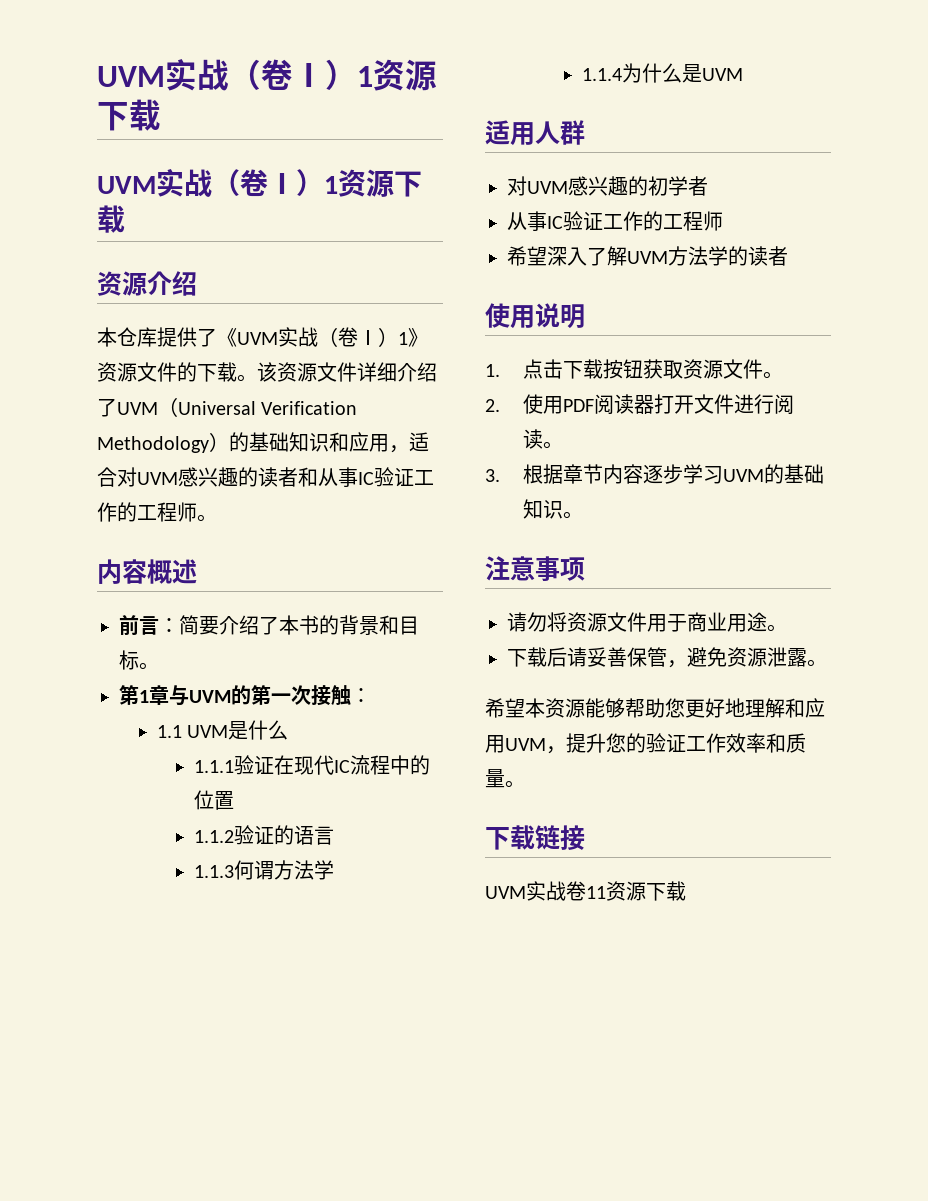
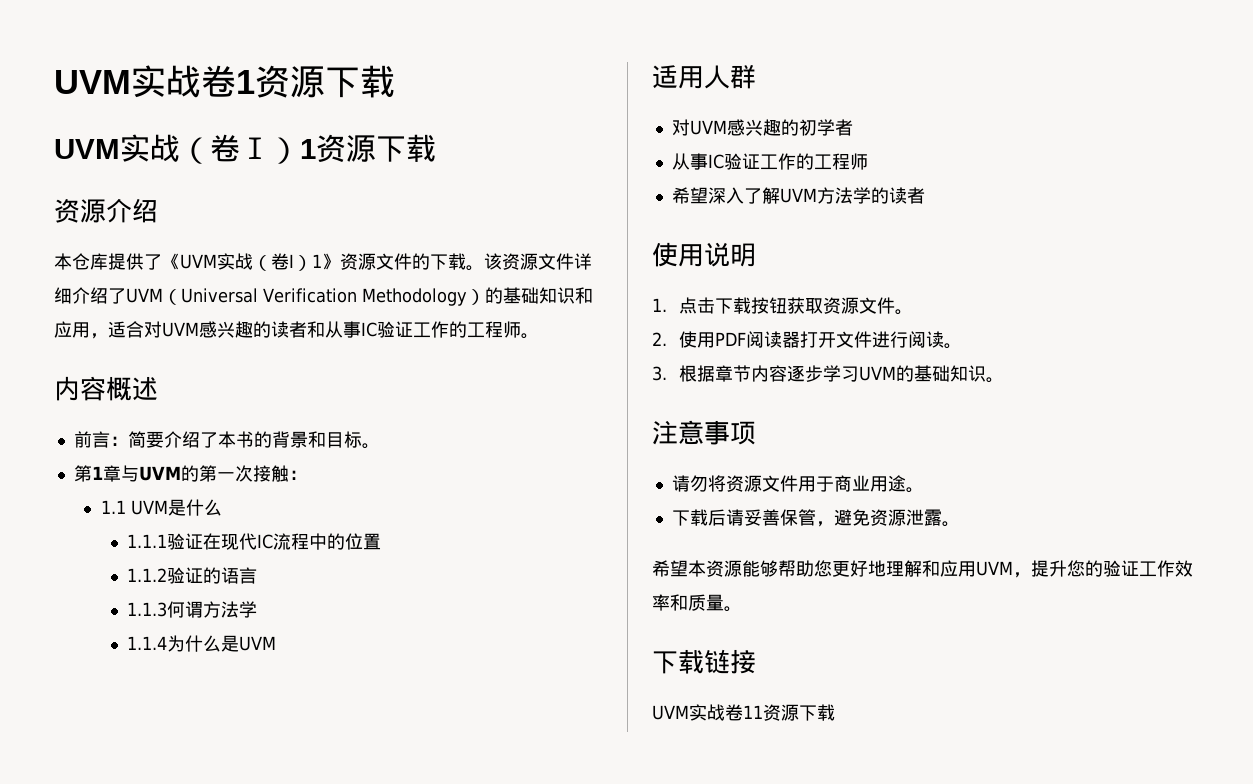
[97,59,357,91] UVM实战（卷Ⅰ） -> [54,65,236,98] UVM实战卷

